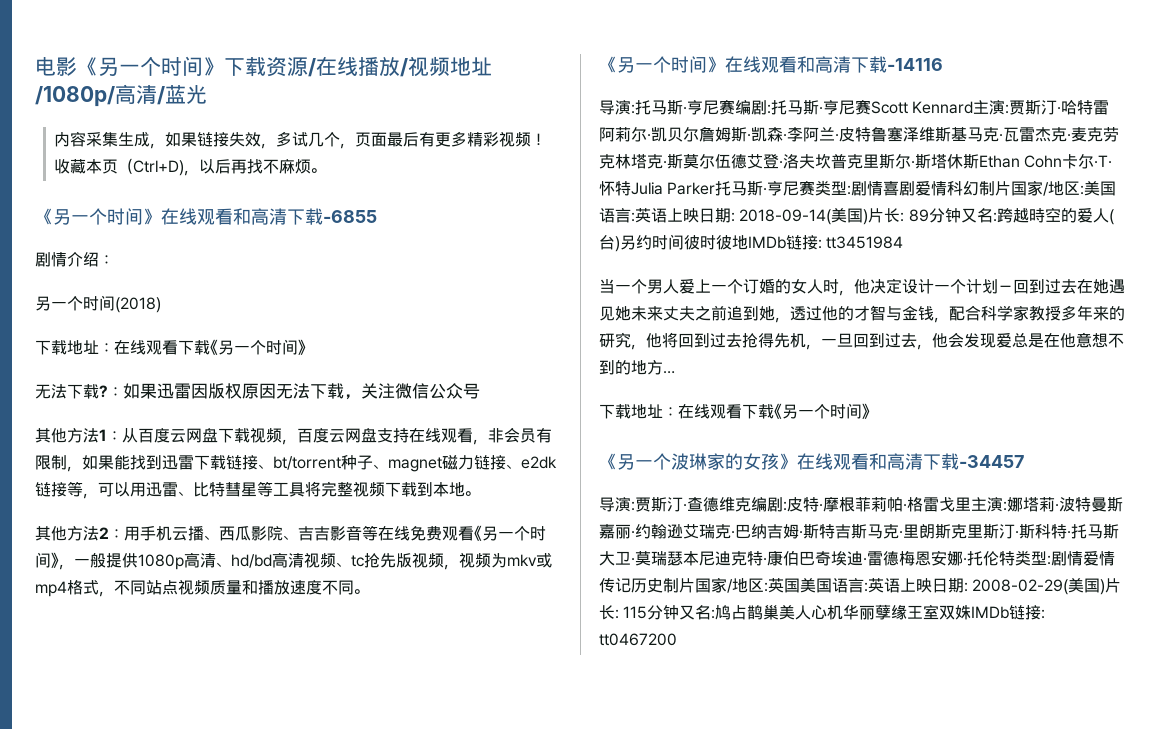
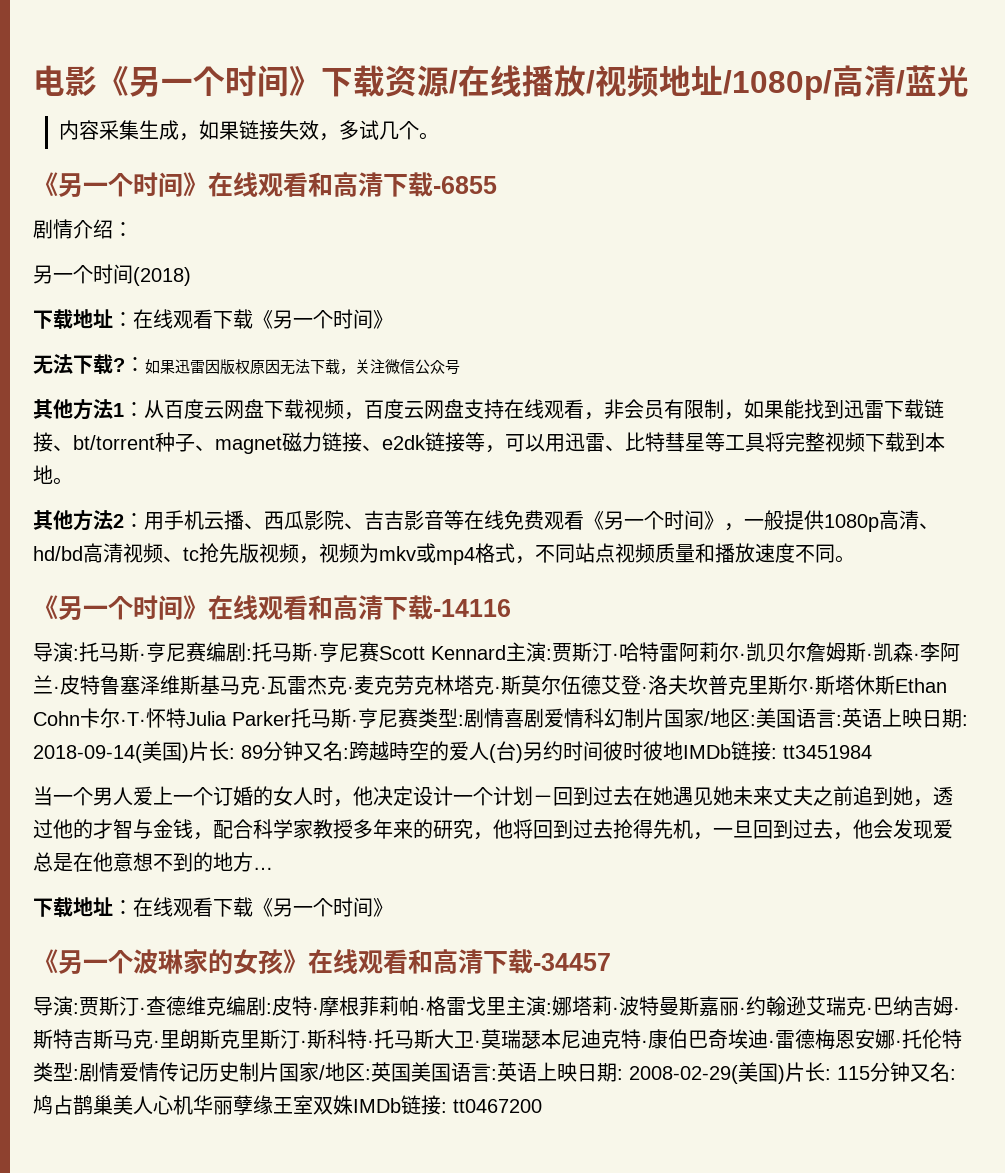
[340,131,547,149] [54,158,312,176] ，页面最后有更多精彩视频！收藏本页（Ctrl+D)，以后再找不麻烦 -> (419, 130) none

